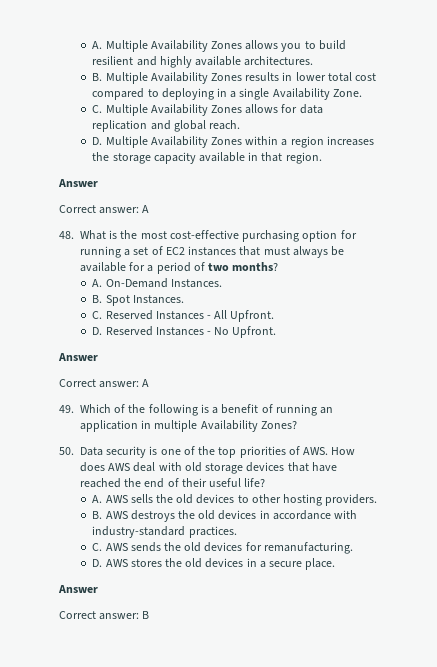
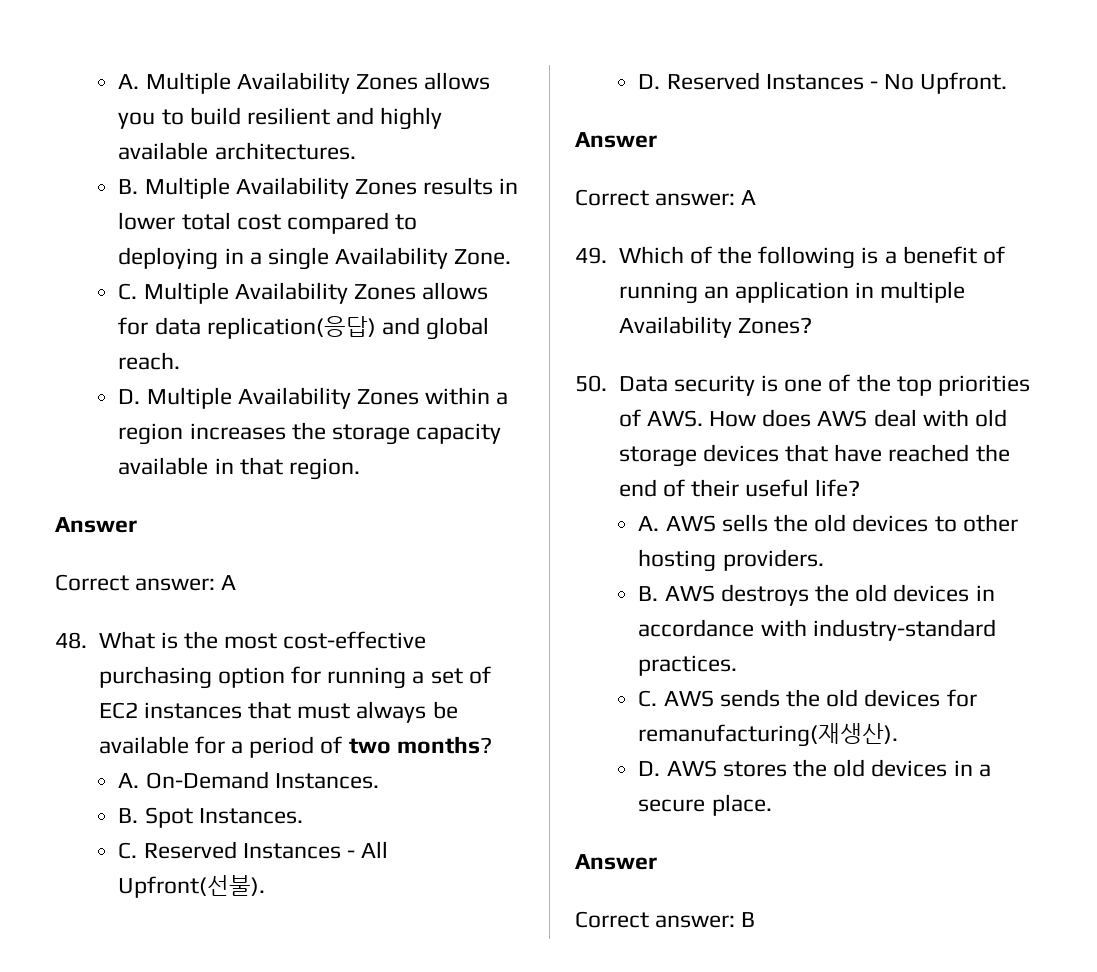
[92,120,148,132] replication -> [206,316,376,339] replication(응답)
[230,310,275,322] Upfront. -> [118,875,266,898] Upfront(선불).
[263,542,353,554] remanufacturing. -> [638,723,899,747] remanufacturing(재생산).

